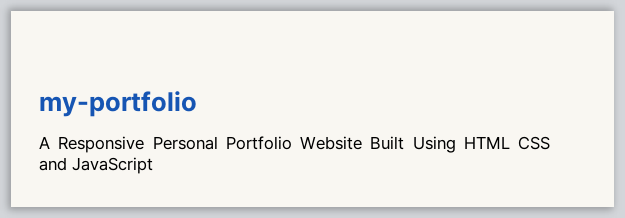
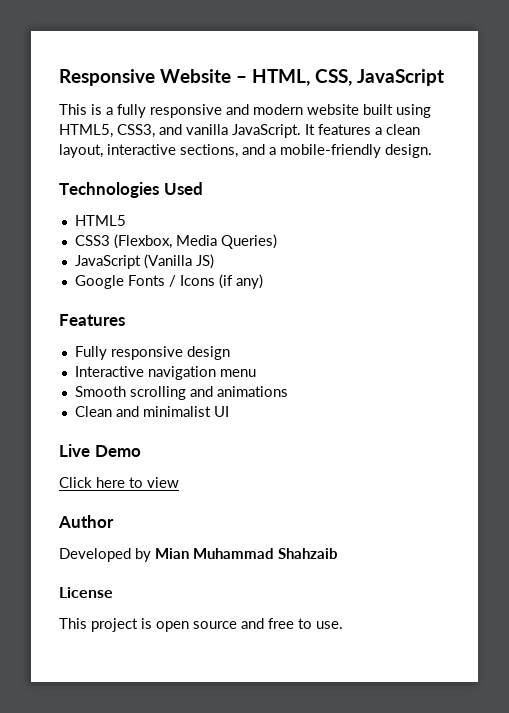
[39,91,197,117] [39,136,550,153] [39,157,153,174] my-portfolio // A Responsive Personal Portfolio Website Built Using HTML CSS and JavaScript -> [59,69,444,86] [59,104,431,118] [59,124,420,138] [59,144,432,158] [59,182,203,198] [74,215,126,226] [74,234,277,249] [74,254,214,269] [74,274,263,289] [59,314,125,326] [74,346,230,360] [74,366,256,380] [74,386,288,400] [74,406,229,417] [59,444,141,457] [59,477,179,488] [58,515,114,528] [59,548,338,562] [59,587,113,598] [59,618,343,632] Responsive Website – HTML, CSS, JavaScript // This is a fully responsive and modern website built using HTML5, CSS3, and vanilla JavaScript. It features a clean layout, interactive sections, and a mobile-friendly design. // Technologies Used // HTML5 // CSS3 (Flexbox, Media Queries) // JavaScript (Vanilla JS) // Google Fonts / Icons (if any) // Features // Fully responsive design // Interactive navigation menu // Smooth scrolling and animations // Clean and minimalist UI // Live Demo // Click here to view // Author // Developed by Mian Muhammad Shahzaib // License // This project is open source and free to use.

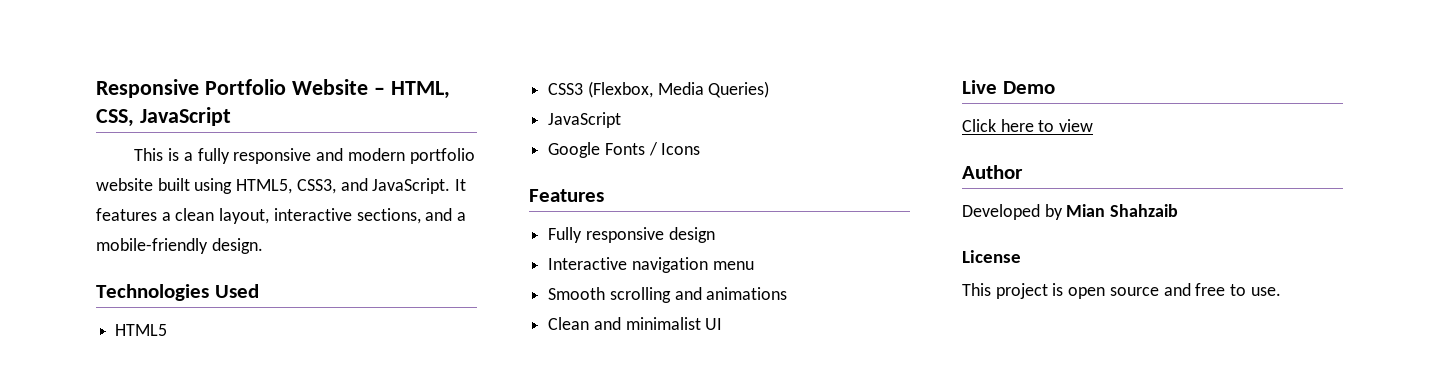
(155, 77) none -> [204,79,286,95] Portfolio
(303, 109) none -> [409,148,475,164] portfolio
[186,124,228,135] vanilla -> (368, 184) none
[143,254,214,269] (Vanilla JS) -> (622, 120) none
[218,274,263,289] (if any) -> (701, 149) none
[193,548,274,559] Muhammad -> (1106, 210) none

